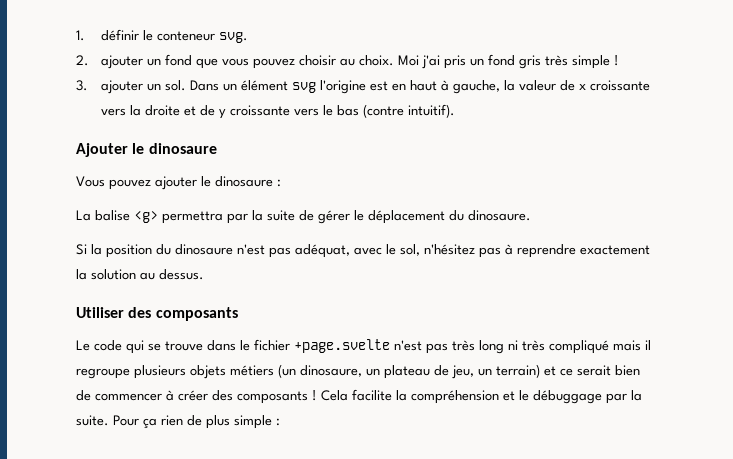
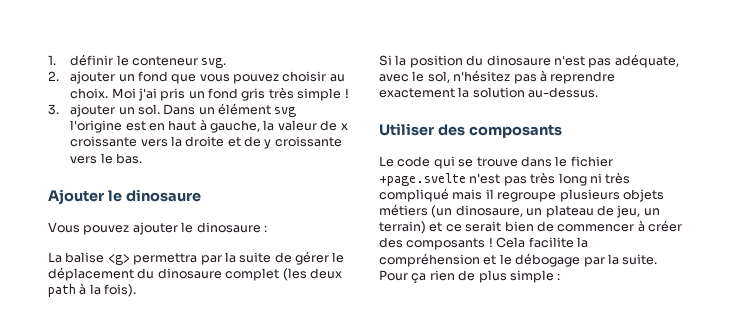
[337,104,456,118] bas (contre intuitif). -> [115,153,142,164] bas.
[468,210,531,221] dinosaure. -> [157,268,342,281] [48,283,137,297] dinosaure complet (les deux path à la fois).
[295,244,350,258] adéquat, -> [614,54,679,68] adéquate,
[140,269,204,280] au dessus. -> [528,87,599,98] au-dessus.
[533,390,602,404] débuggage -> [515,253,581,267] débogage

